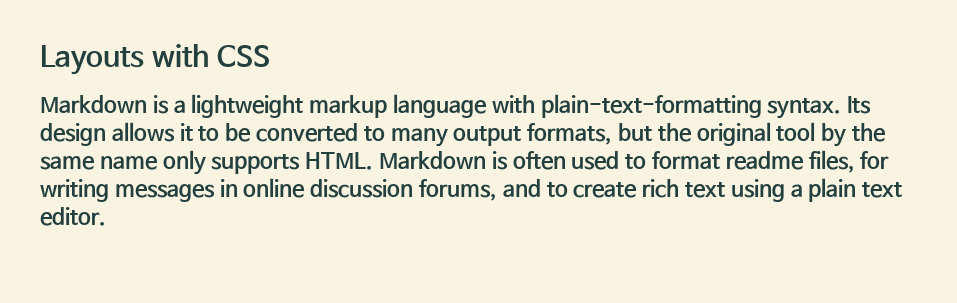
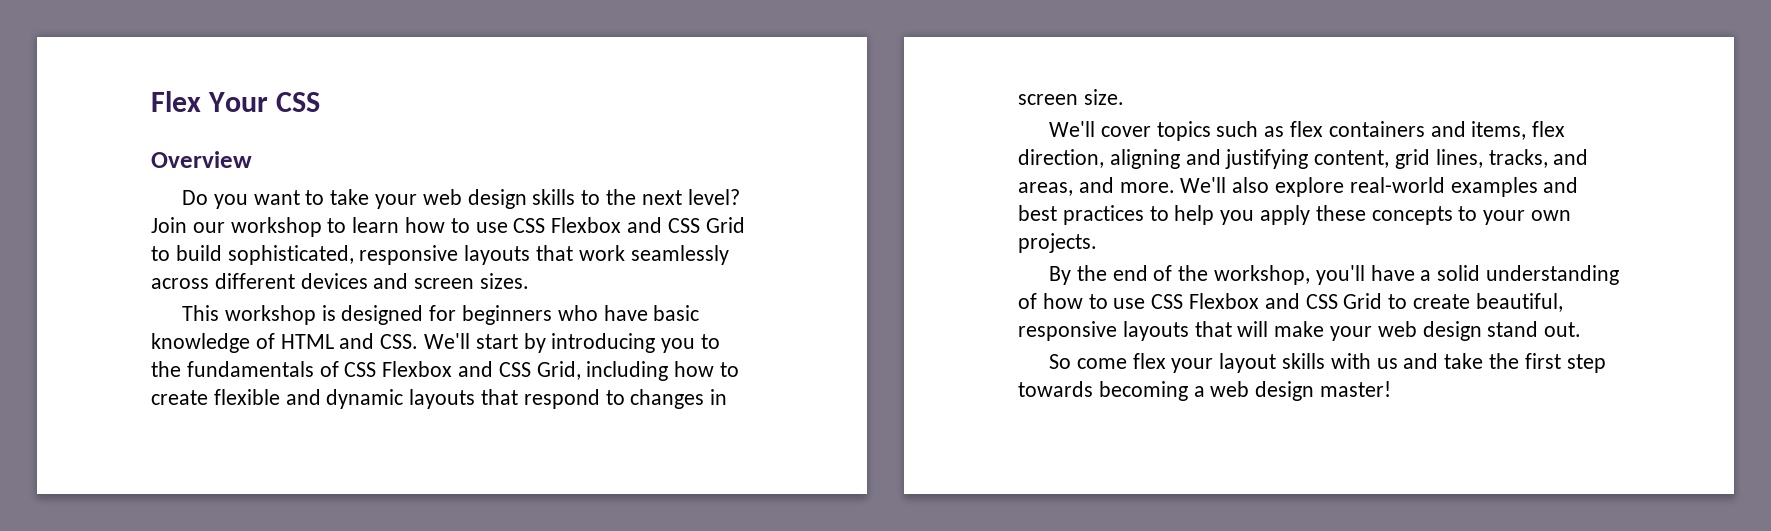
[40,44,209,75] Layouts with -> [151,91,268,112] Flex Your
[40,94,872,119] [40,122,887,147] [40,150,890,175] [40,178,903,202] [40,207,106,226] Markdown is a lightweight markup language with plain-text-formatting syntax. Its design allows it to be converted to many output formats, but the original tool by the same name only supports HTML. Markdown is often used to format readme files, for writing messages in online discussion forums, and to create rich text using a plain text editor. -> [151,151,252,168] [182,189,740,209] [151,217,745,237] [151,245,729,265] [151,273,530,289] [182,305,700,325] [151,333,721,353] [151,361,740,381] [151,389,728,409] [1018,89,1124,105] [1049,121,1566,141] [1018,149,1589,169] [1018,177,1579,197] [1018,205,1572,225] [1018,233,1097,253] [1049,265,1620,285] [1018,293,1563,312] [1018,321,1582,341] [1049,353,1606,373] [1018,381,1392,401] Overview // Do you want to take your web design skills to the next level? Join our workshop to learn how to use CSS Flexbox and CSS Grid to build sophisticated, responsive layouts that work seamlessly across different devices and screen sizes. // This workshop is designed for beginners who have basic knowledge of HTML and CSS. We'll start by introducing you to the fundamentals of CSS Flexbox and CSS Grid, including how to create flexible and dynamic layouts that respond to changes in screen size. // We'll cover topics such as flex containers and items, flex direction, aligning and justifying content, grid lines, tracks, and areas, and more. We'll also explore real-world examples and best practices to help you apply these concepts to your own projects. // By the end of the workshop, you'll have a solid understanding of how to use CSS Flexbox and CSS Grid to create beautiful, responsive layouts that will make your web design stand out. // So come flex your layout skills with us and take the first step towards becoming a web design master!

